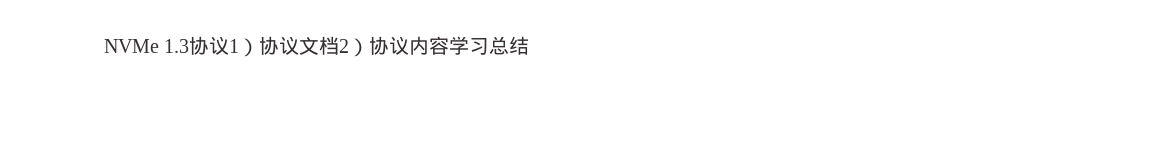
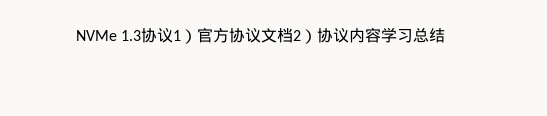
(260, 47) none -> [197,27,230,43] 官方

